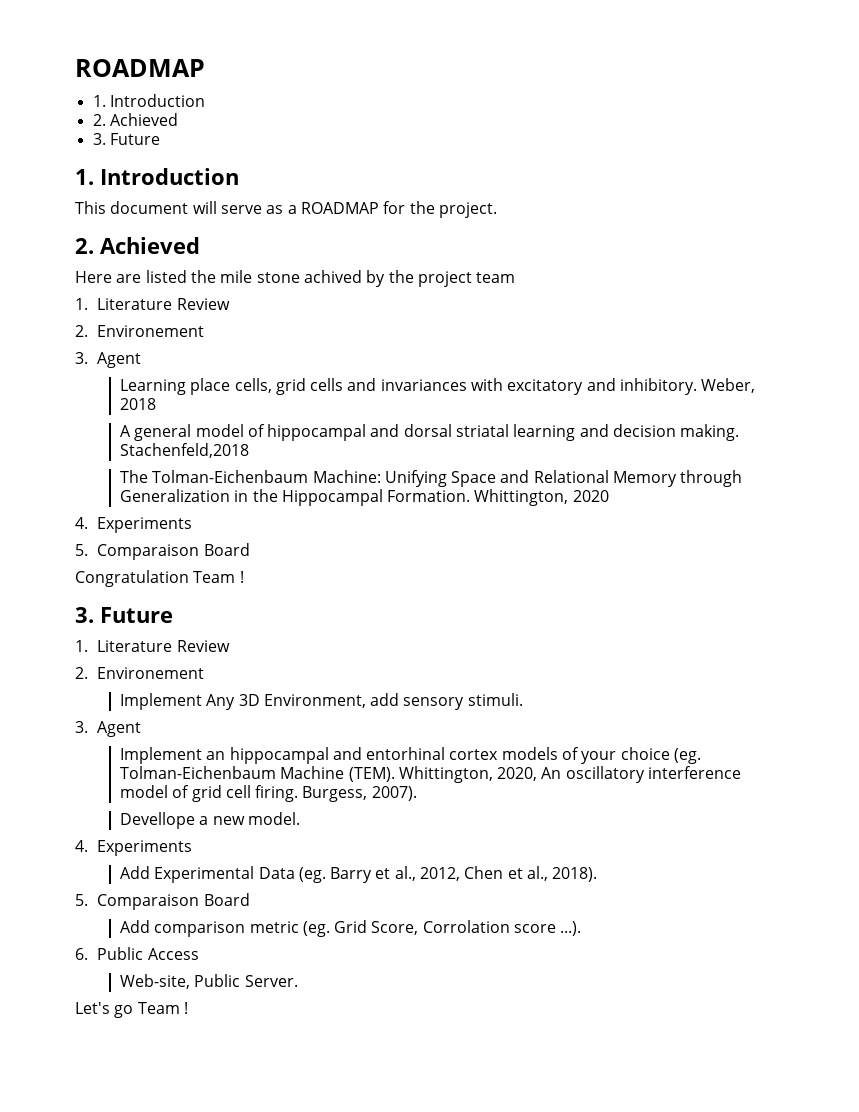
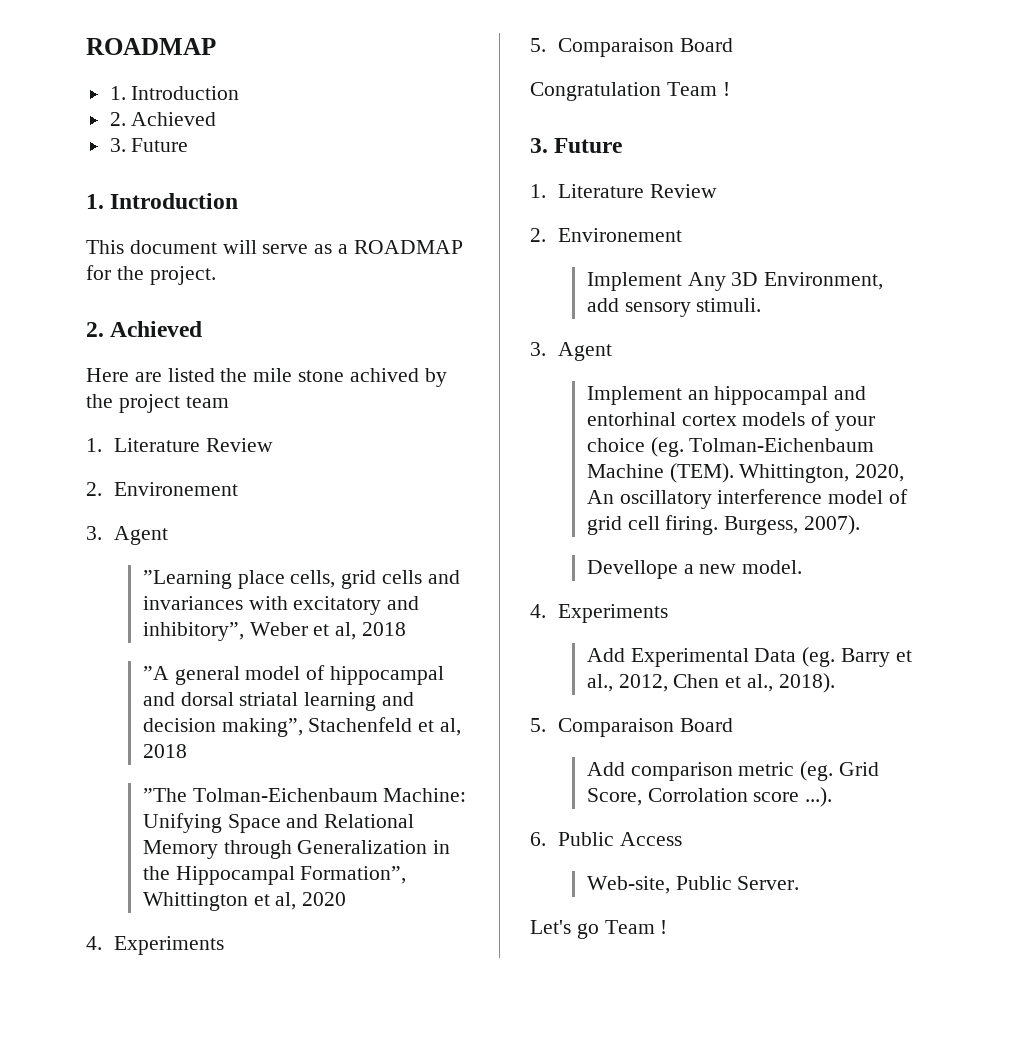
[119,379,186,395] Learning -> [142,570,232,589] ”Learning
[620,378,756,395] [119,398,156,410] [119,425,131,437] inhibitory. Weber, 2018 // A -> [142,622,406,641] [142,666,169,680] inhibitory”, Weber et al, 2018 // ”A
[680,424,740,441] [119,443,249,458] [119,470,148,483] making. Stachenfeld,2018 // The -> [221,717,461,737] [142,744,187,758] [142,788,187,802] making”, Stachenfeld et al, 2018 // ”The
[387,489,569,506] Formation. Whittington, -> [300,866,407,884] [142,892,297,911] Formation”, Whittington et al,

